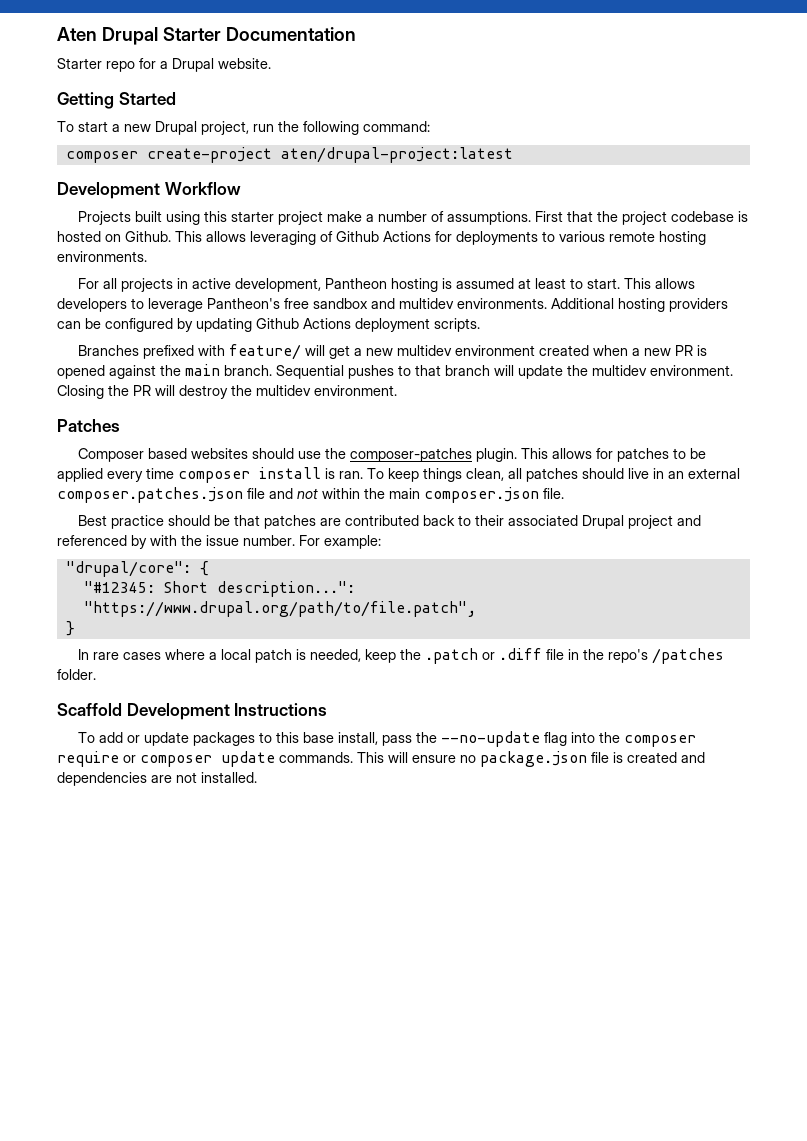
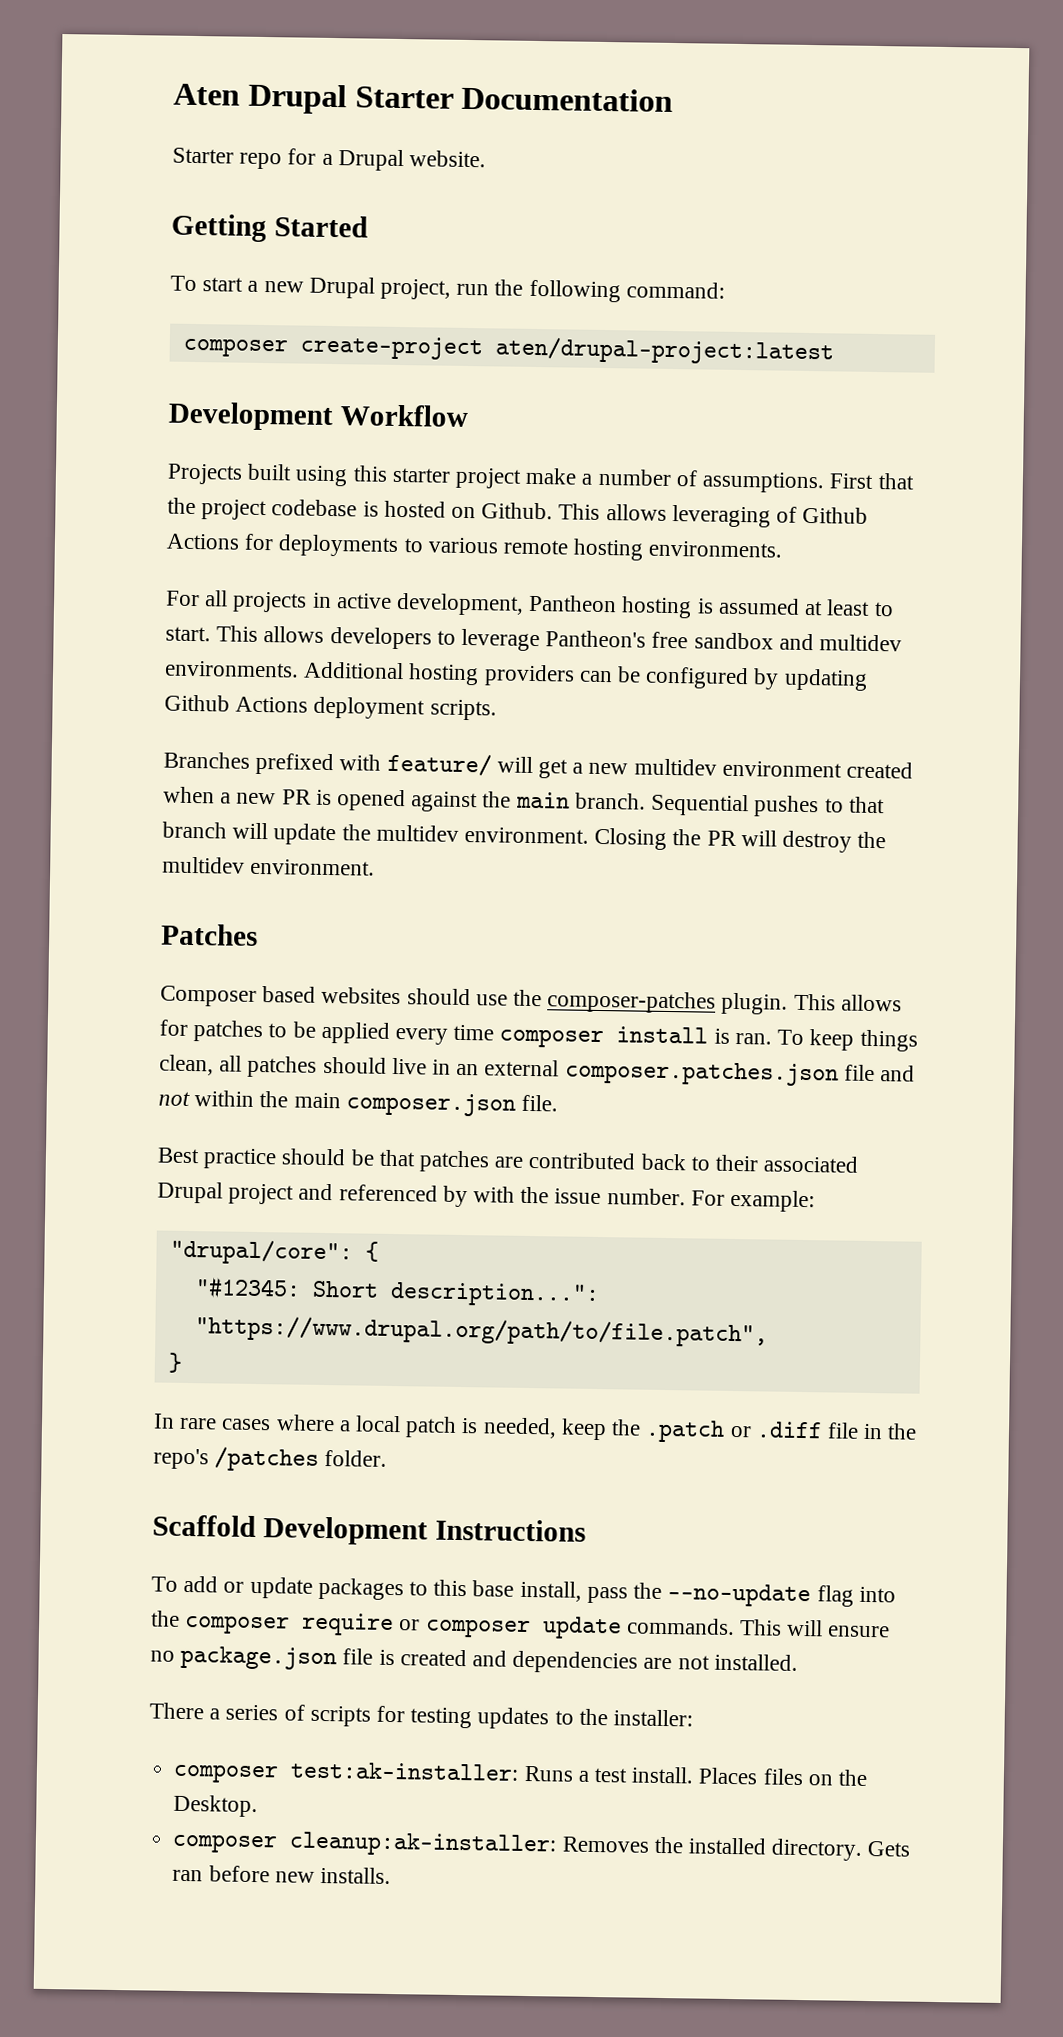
(257, 777) none -> [149,1702,694,1730] [173,1761,868,1786] [173,1794,259,1818] [172,1831,911,1861] [172,1865,391,1885] // There a series of scripts for testing updates to the installer: // composer test:ak-installer: Runs a test install. Places files on the Desktop. // composer cleanup:ak-installer: Removes the installed directory. Gets ran before new installs.

